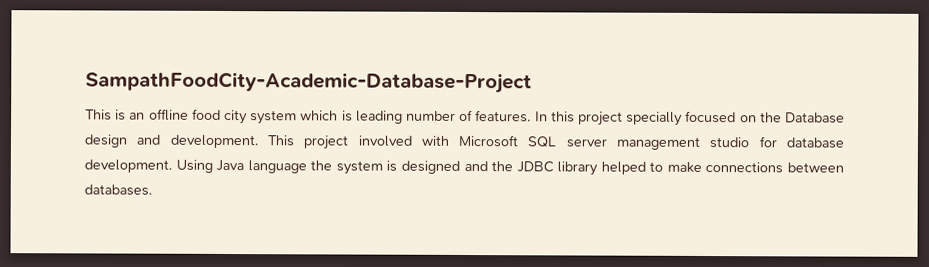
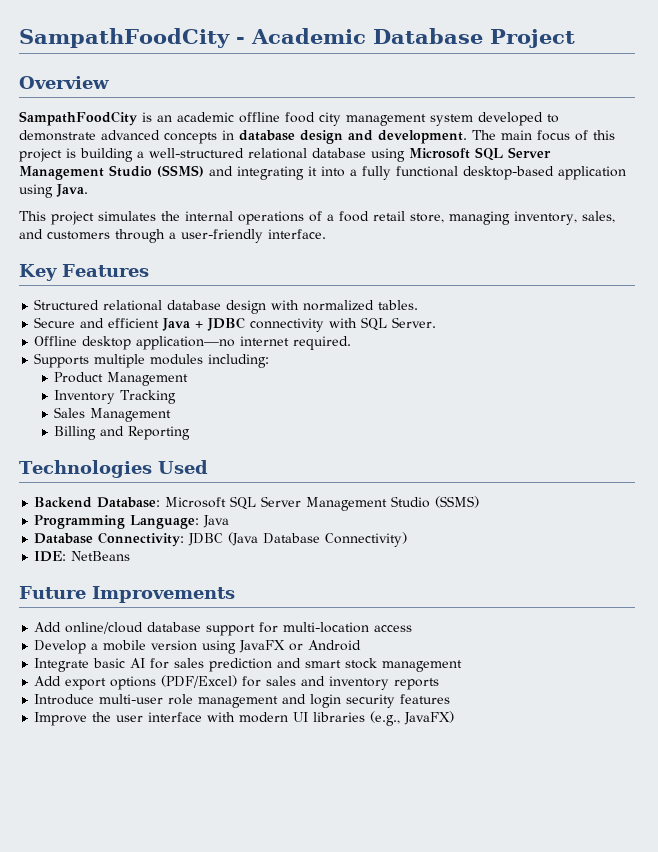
[85,71,532,94] [85,109,112,121] SampathFoodCity-Academic-Database-Project // This -> [19,28,575,48] [19,76,109,89] [19,111,137,126] SampathFoodCity - Academic Database Project // Overview // SampathFoodCity
(146, 116) none -> [177,112,234,122] academic
[250,109,846,126] [84,134,844,150] [84,159,844,176] [84,184,152,196] system which is leading number of features. In this project specially focused on the Database design and development. This project involved with Microsoft SQL server management studio for database development. Using Java language the system is designed and the JDBC library helped to make connections between databases. -> [346,112,559,126] [19,130,615,144] [19,147,551,162] [19,165,626,180] [19,184,88,198] [19,211,615,225] [19,229,326,243] [19,264,149,281] [34,299,419,314] [34,317,437,332] [34,336,352,350] [34,353,270,368] [54,372,189,386] [54,390,177,404] [54,407,172,422] [54,426,191,440] [19,460,208,478] [34,496,480,511] [34,515,230,529] [34,532,408,547] [34,551,131,562] [19,586,235,603] [34,622,413,636] [34,640,362,654] [34,658,463,672] [34,675,440,690] [34,694,451,708] [34,711,455,726] management system developed to demonstrate advanced concepts in database design and development. The main focus of this project is building a well-structured relational database using Microsoft SQL Server Management Studio (SSMS) and integrating it into a fully functional desktop-based application using Java. // This project simulates the internal operations of a food retail store, managing inventory, sales, and customers through a user-friendly interface. // Key Features // Structured relational database design with normalized tables. // Secure and efficient Java + JDBC connectivity with SQL Server. // Offline desktop application—no internet required. // Supports multiple modules including: // Product Management // Inventory Tracking // Sales Management // Billing and Reporting // Technologies Used // Backend Database: Microsoft SQL Server Management Studio (SSMS) // Programming Language: Java // Database Connectivity: JDBC (Java Database Connectivity) // IDE: NetBeans // Future Improvements // Add online/cloud database support for multi-location access // Develop a mobile version using JavaFX or Android // Integrate basic AI for sales prediction and smart stock management // Add export options (PDF/Excel) for sales and inventory reports // Introduce multi-user role management and login security features // Improve the user interface with modern UI libraries (e.g., JavaFX)

